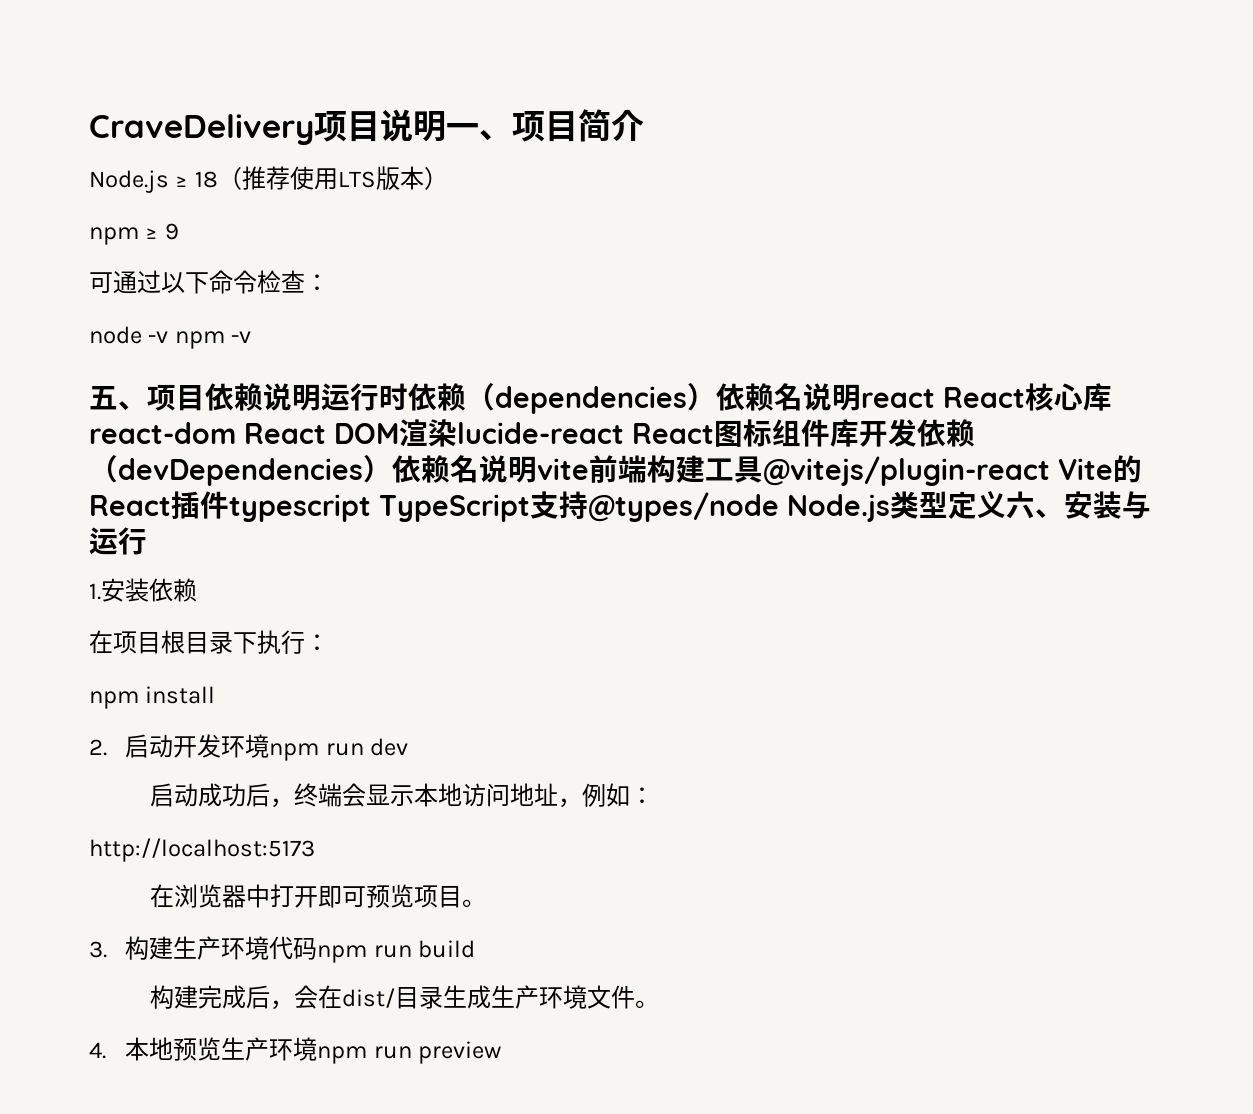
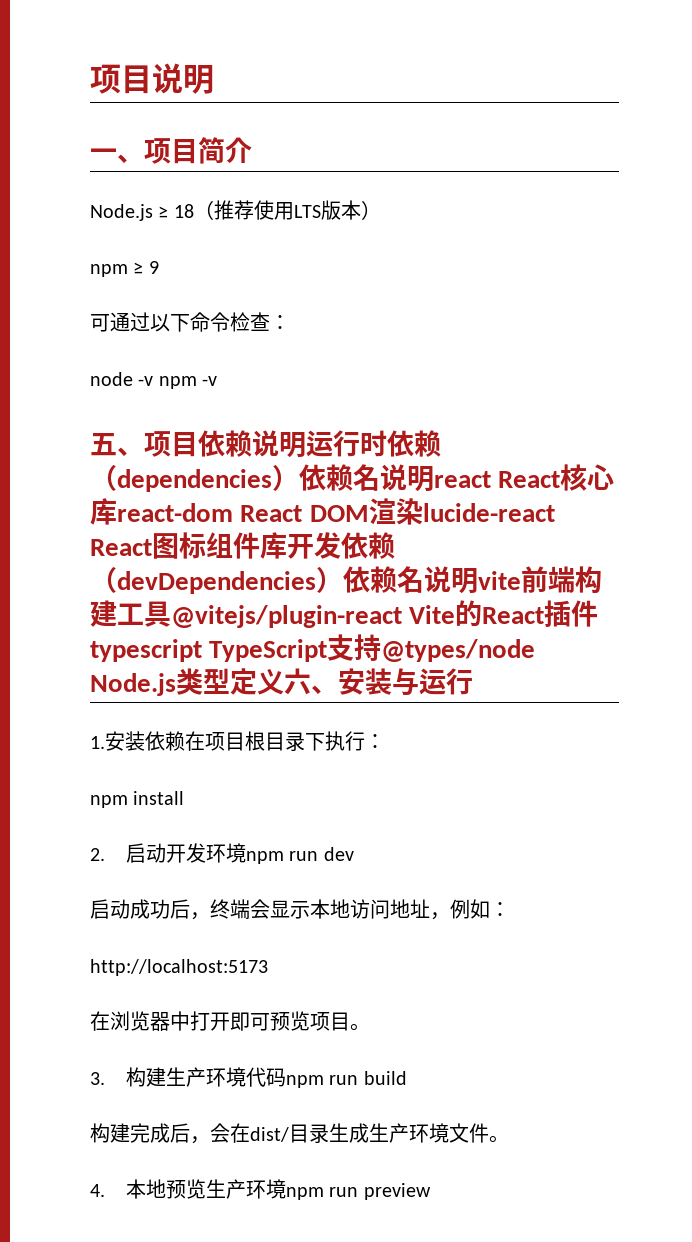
[89,114,314,145] CraveDelivery -> (90, 79) none
(446, 126) none -> (214, 79) //
(197, 590) // -> (185, 741) none

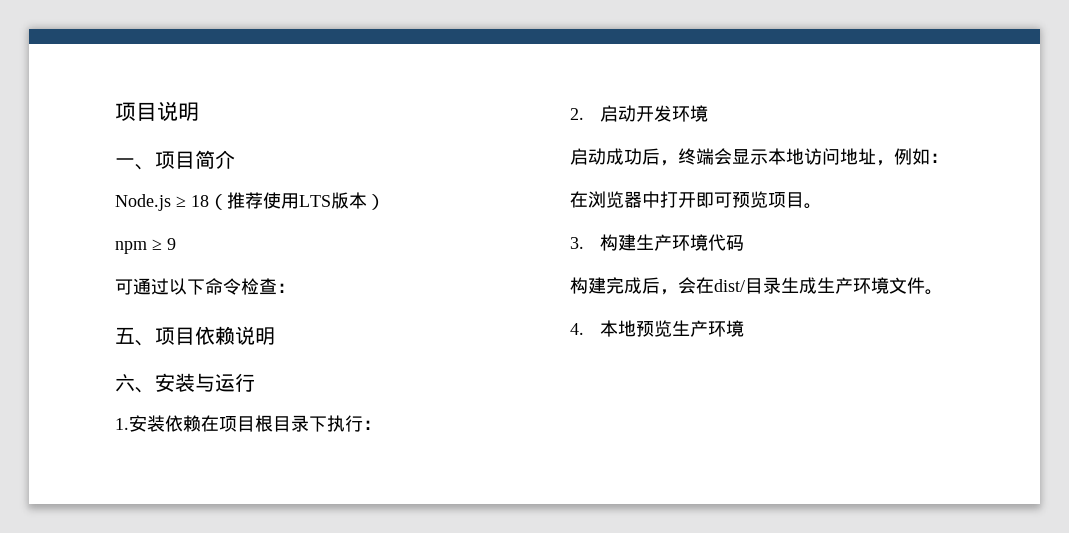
[90,372,218,389] // node -v npm -v -> (295, 288) none
[306,430,441,457] [90,464,615,492] [90,498,555,525] [90,532,395,559] [90,566,602,594] [90,600,599,628] [90,634,536,662] [90,668,284,696] 运行时依赖（dependencies）依赖名说明react React核心库react-dom React DOM渲染lucide-react React图标组件库开发依赖（devDependencies）依赖名说明vite前端构建工具@vitejs/plugin-react Vite的React插件typescript TypeScript支持@types/node Node.js类型定义 -> (275, 336) //
[90,791,185,808] // npm install -> (381, 425) none
[245,847,354,864] npm run dev -> (708, 113) none
[90,959,268,976] // http://localhost:5173 -> (948, 158) none
[285,1071,407,1088] npm run build -> (744, 243) none
[285,1183,431,1200] npm run preview -> (744, 328) none

